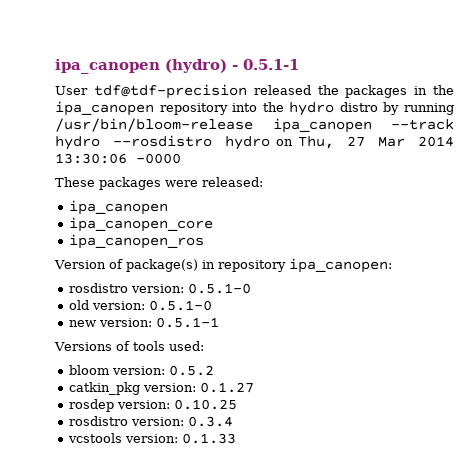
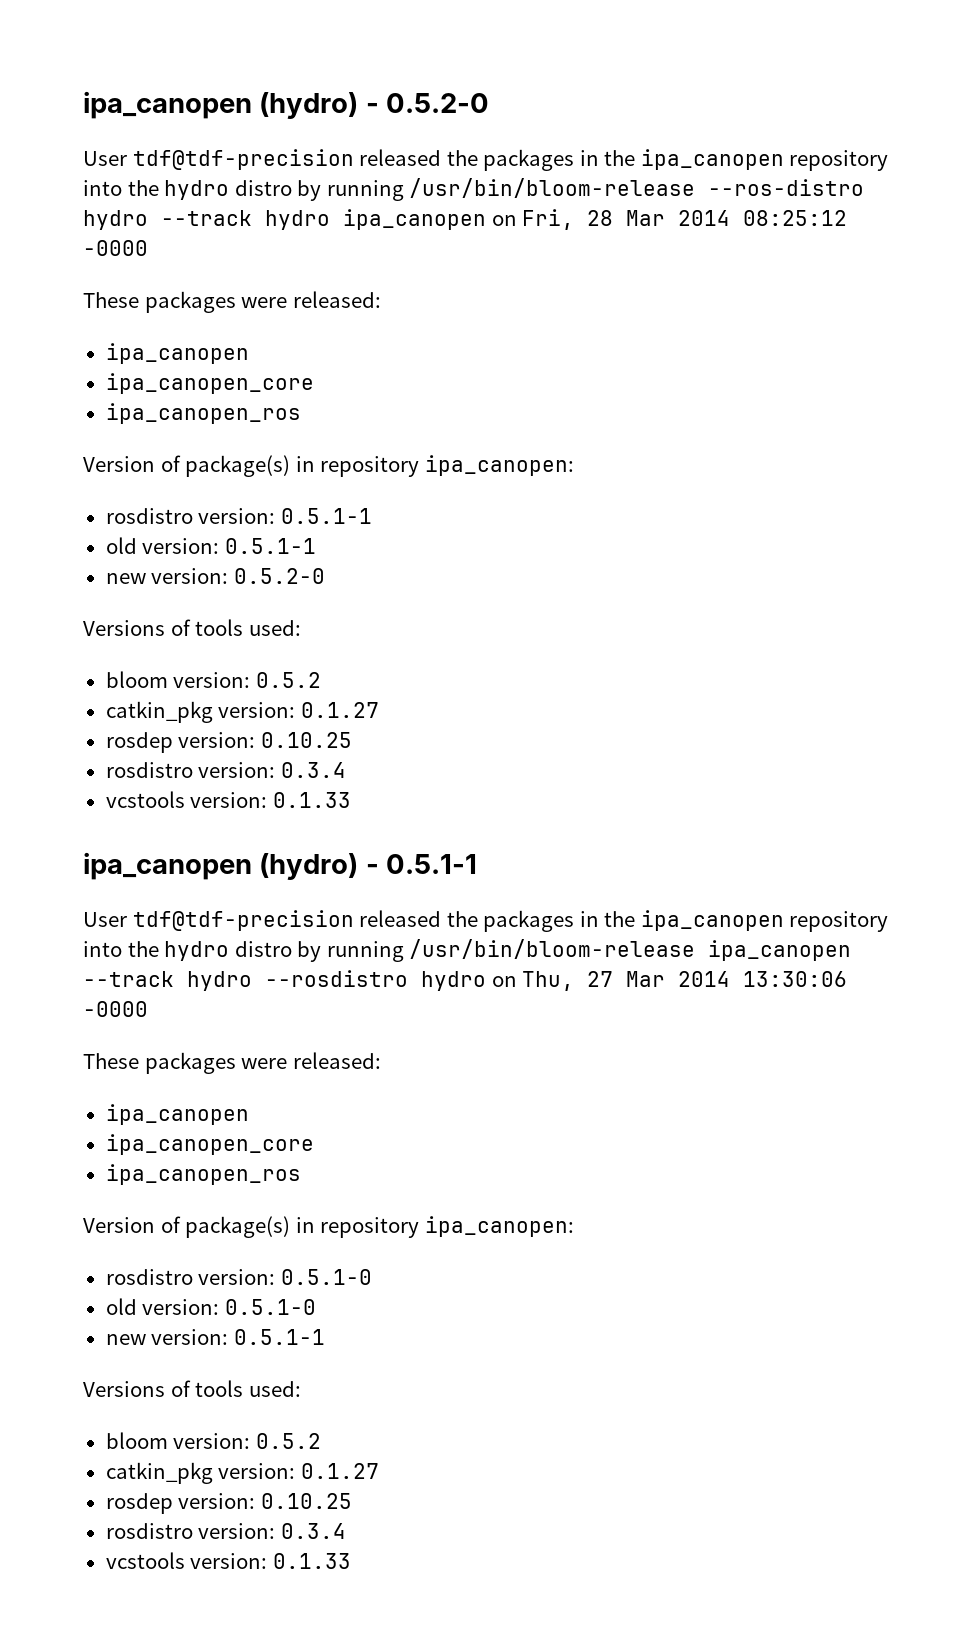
[55,59,238,74] ipa_canopen (hydro) - -> [83,91,490,119] [83,149,889,171] [83,178,865,201] [83,209,848,230] [83,240,148,256] [83,291,381,313] [105,343,249,364] [105,373,314,394] [105,403,301,424] [83,455,574,477] [105,508,372,524] [105,537,316,554] [105,568,325,584] [83,619,301,636] [105,671,321,688] [105,701,379,723] [105,732,352,753] [105,762,346,778] [105,791,351,808] [83,852,379,880] ipa_canopen (hydro) - 0.5.2-0 // User tdf@tdf-precision released the packages in the ipa_canopen repository into the hydro distro by running /usr/bin/bloom-release --ros-distro hydro --track hydro ipa_canopen on Fri, 28 Mar 2014 08:25:12 -0000 // These packages were released: // ipa_canopen // ipa_canopen_core // ipa_canopen_ros // Version of package(s) in repository ipa_canopen: // rosdistro version: 0.5.1-1 // old version: 0.5.1-1 // new version: 0.5.2-0 // Versions of tools used: // bloom version: 0.5.2 // catkin_pkg version: 0.1.27 // rosdep version: 0.10.25 // rosdistro version: 0.3.4 // vcstools version: 0.1.33 // ipa_canopen (hydro) -

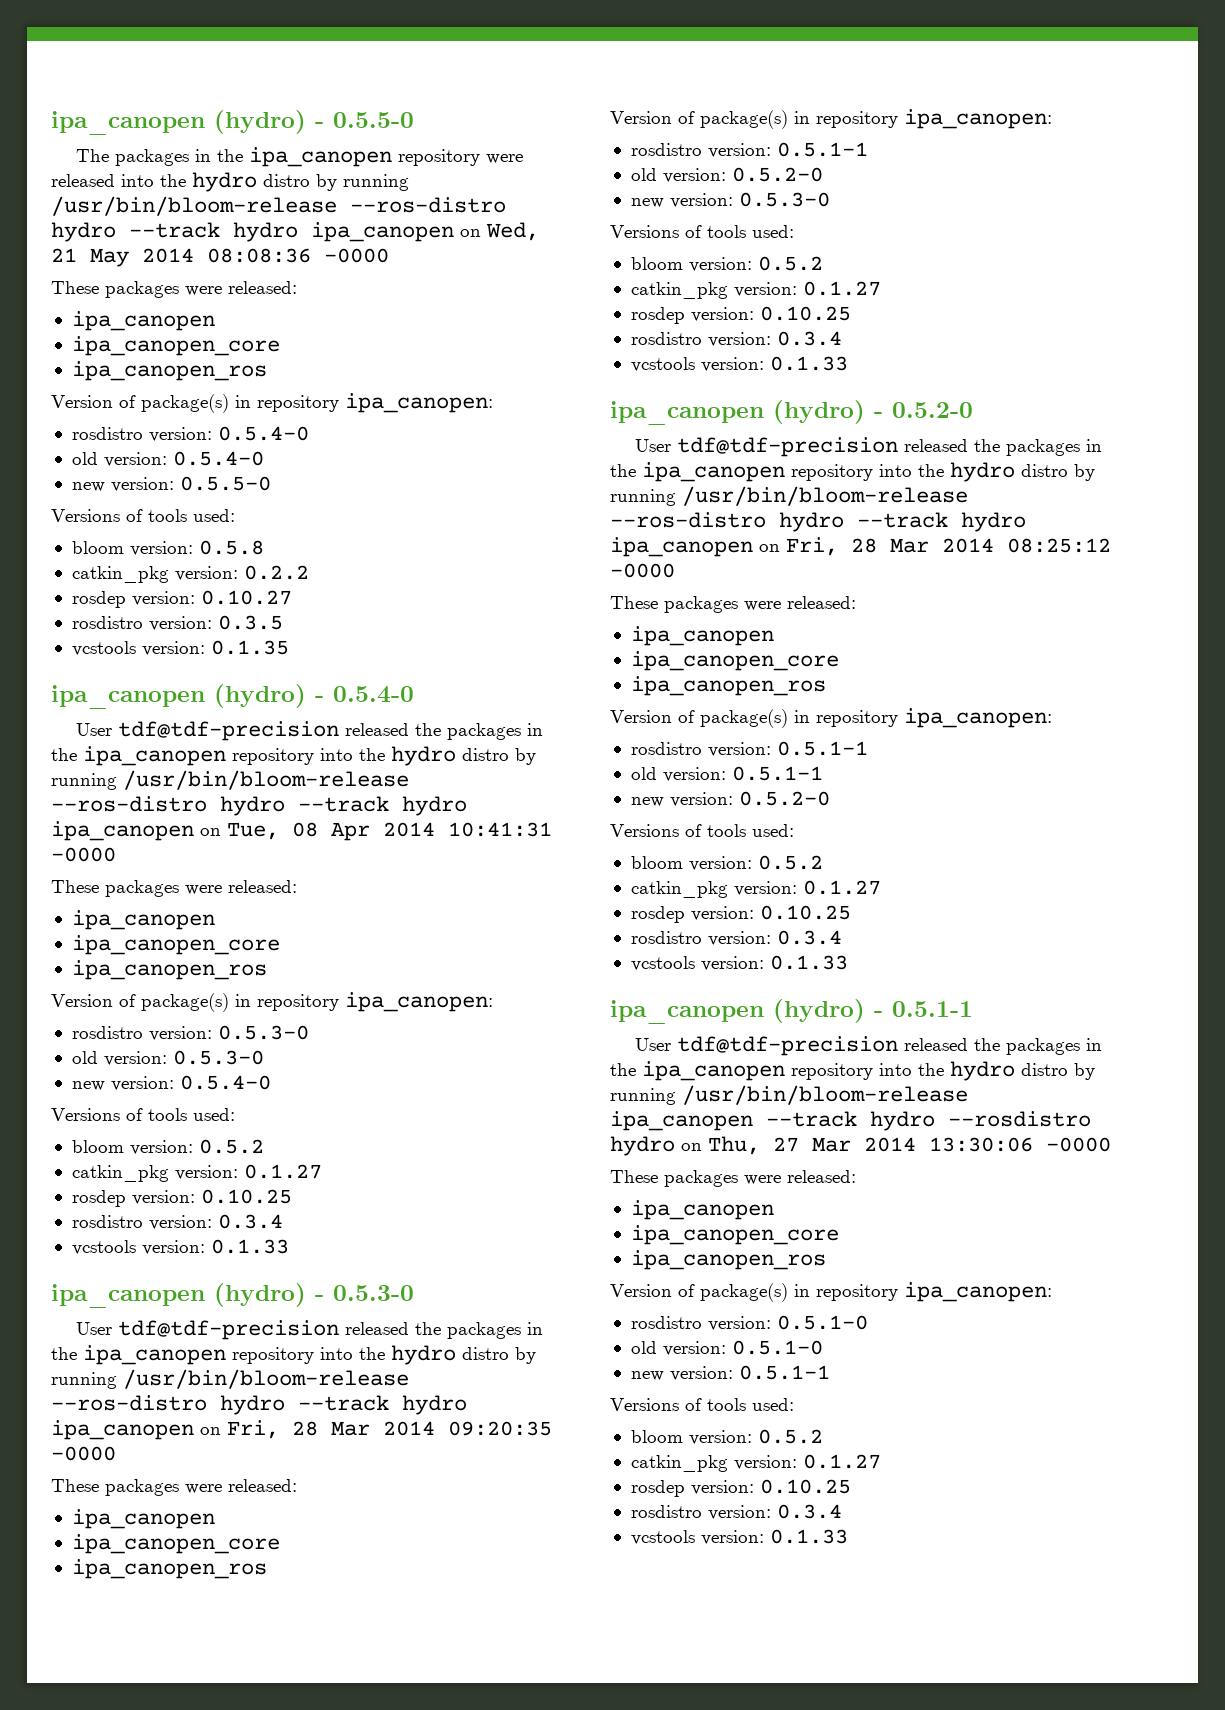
[83,91,379,119] ipa_canopen (hydro) - -> [51,110,414,135] [75,147,523,167] [51,172,409,192] [51,196,506,216] [51,222,539,242] [51,248,389,267] [51,281,297,298] [71,311,215,331] [71,336,280,356] [71,361,267,381] [51,393,493,413] [71,426,309,442] [71,451,264,467] [71,476,271,492] [51,509,235,522] [71,540,264,556] [71,565,309,583] [71,590,292,608] [71,615,283,631] [71,640,289,656] [51,684,414,709] [75,721,543,741] [51,746,536,766] [51,770,409,790] [51,796,467,816] [51,821,552,841] [51,847,116,862] [51,880,297,897] [71,910,215,930] [71,935,280,955] [71,960,267,980] [51,992,493,1012] [71,1025,309,1041] [71,1050,264,1066] [71,1075,271,1091] [51,1108,235,1121] [71,1139,264,1155] [71,1164,322,1182] [71,1189,292,1207] [71,1214,283,1230] [71,1239,289,1255] [51,1283,414,1308] [75,1320,543,1340] [51,1345,536,1365] [51,1369,409,1389] [51,1395,467,1415] [51,1420,552,1440] [51,1446,116,1461] [51,1479,297,1496] [71,1509,215,1529] [71,1534,280,1554] [71,1559,267,1579] [610,109,1052,129] [630,142,868,158] [630,167,823,183] [630,192,830,208] [610,225,794,238] [630,256,823,272] [630,281,881,299] [630,306,851,324] [630,331,842,347] [630,356,848,372] [610,400,883,425] ipa_canopen (hydro) - 0.5.5-0 // The packages in the ipa_canopen repository were released into the hydro distro by running /usr/bin/bloom-release --ros-distro hydro --track hydro ipa_canopen on Wed, 21 May 2014 08:08:36 -0000 // These packages were released: // ipa_canopen // ipa_canopen_core // ipa_canopen_ros // Version of package(s) in repository ipa_canopen: // rosdistro version: 0.5.4-0 // old version: 0.5.4-0 // new version: 0.5.5-0 // Versions of tools used: // bloom version: 0.5.8 // catkin_pkg version: 0.2.2 // rosdep version: 0.10.27 // rosdistro version: 0.3.5 // vcstools version: 0.1.35 // ipa_canopen (hydro) - 0.5.4-0 // User tdf@tdf-precision released the packages in the ipa_canopen repository into the hydro distro by running /usr/bin/bloom-release --ros-distro hydro --track hydro ipa_canopen on Tue, 08 Apr 2014 10:41:31 -0000 // These packages were released: // ipa_canopen // ipa_canopen_core // ipa_canopen_ros // Version of package(s) in repository ipa_canopen: // rosdistro version: 0.5.3-0 // old version: 0.5.3-0 // new version: 0.5.4-0 // Versions of tools used: // bloom version: 0.5.2 // catkin_pkg version: 0.1.27 // rosdep version: 0.10.25 // rosdistro version: 0.3.4 // vcstools version: 0.1.33 // ipa_canopen (hydro) - 0.5.3-0 // User tdf@tdf-precision released the packages in the ipa_canopen repository into the hydro distro by running /usr/bin/bloom-release --ros-distro hydro --track hydro ipa_canopen on Fri, 28 Mar 2014 09:20:35 -0000 // These packages were released: // ipa_canopen // ipa_canopen_core // ipa_canopen_ros // Version of package(s) in repository ipa_canopen: // rosdistro version: 0.5.1-1 // old version: 0.5.2-0 // new version: 0.5.3-0 // Versions of tools used: // bloom version: 0.5.2 // catkin_pkg version: 0.1.27 // rosdep version: 0.10.25 // rosdistro version: 0.3.4 // vcstools version: 0.1.33 // ipa_canopen (hydro) -

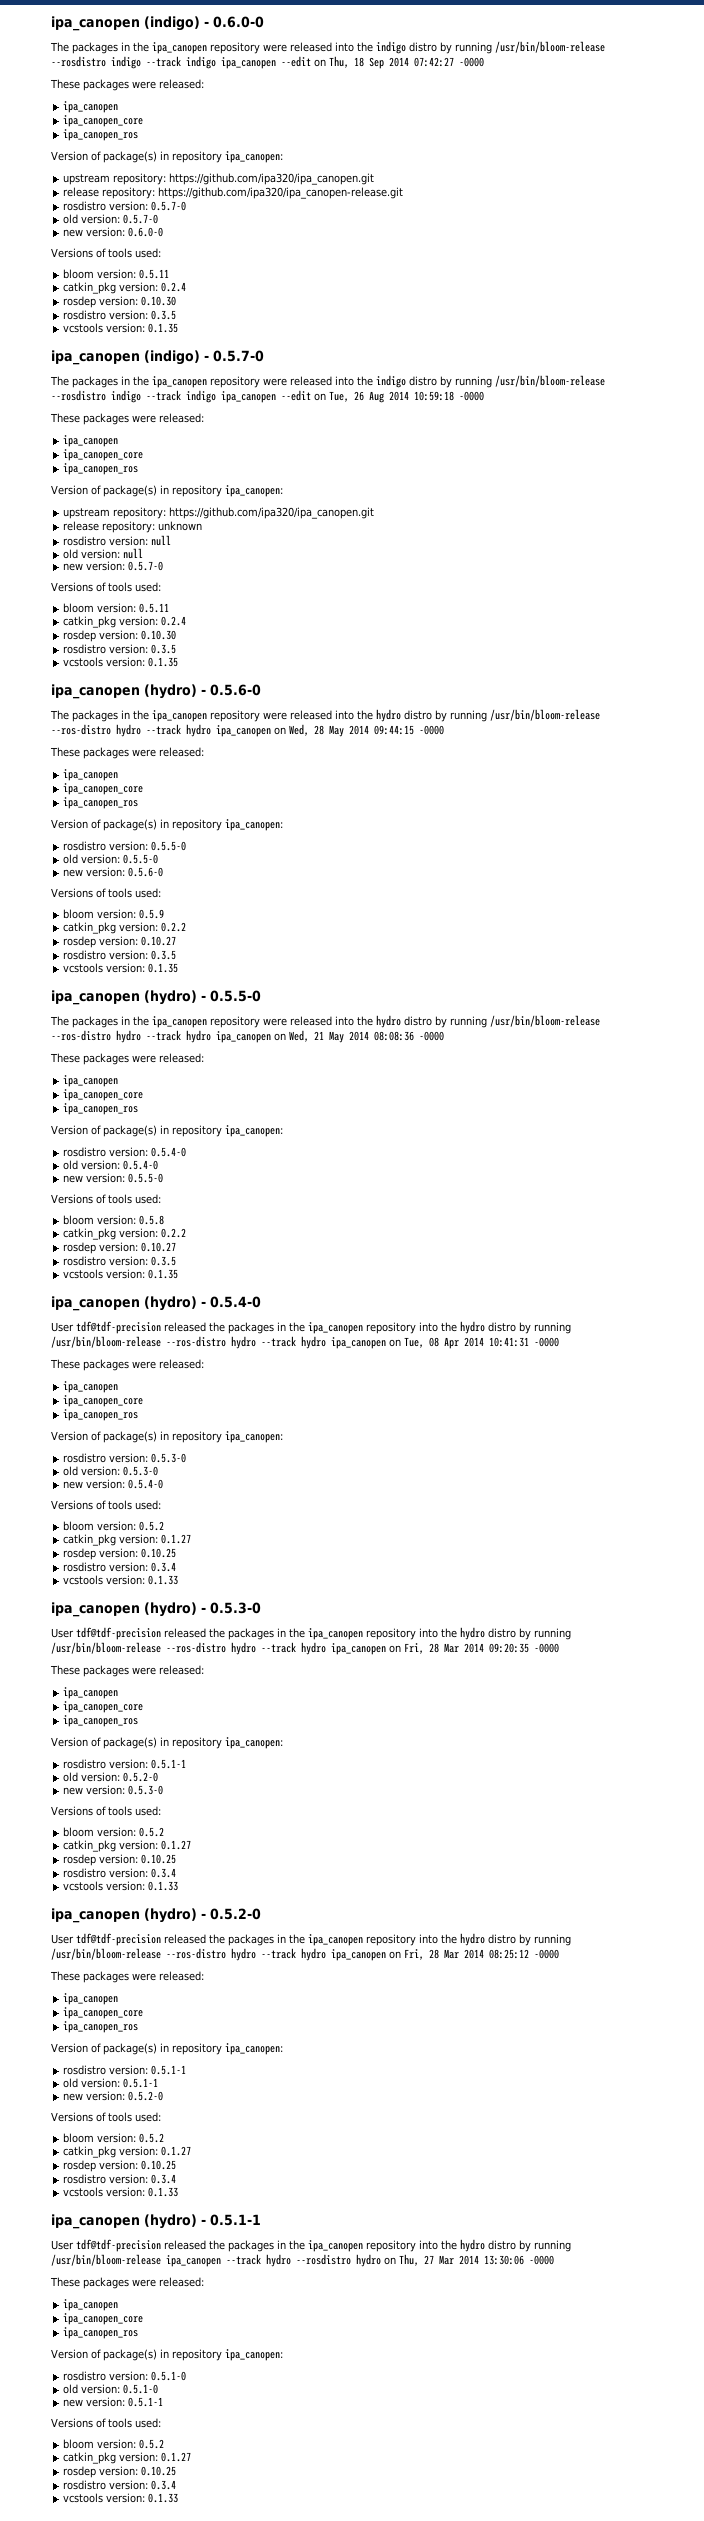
[51,111,205,135] ipa_canopen -> [51,16,264,31] [50,41,605,54] [51,56,484,69] [50,79,204,91] [63,101,119,113] [63,115,144,127] [63,129,139,141] [51,151,283,163] [63,173,375,185] [63,187,404,199] [63,201,187,211] [63,214,159,224] [63,227,164,237] [51,248,161,258] [63,269,170,279] [63,282,187,294] [63,296,177,308] [63,310,177,320] [63,323,179,333] [51,350,264,365] [50,375,605,388] [51,390,484,403] [50,413,204,425] [63,435,119,447] [63,449,144,461] [63,463,139,475] [51,485,283,497] [63,507,375,519] [63,521,203,533] [63,535,172,546] [63,548,144,559] [63,561,164,571] [51,582,161,592] [63,603,170,613] [63,616,187,628] [63,630,177,642] [63,644,177,654] [63,657,179,667] [51,684,261,699] [50,709,600,722] [51,724,444,737] [50,747,204,759] [63,769,119,781] [63,783,144,795] [63,797,139,809] [51,819,283,831] [63,841,187,851] [63,854,159,864] [63,867,164,877] [51,888,161,898] [63,909,165,919] [63,922,187,934] [63,936,177,948] [63,950,177,960] [63,963,179,973] [51,990,140,1005] ipa_canopen (indigo) - 0.6.0-0 // The packages in the ipa_canopen repository were released into the indigo distro by running /usr/bin/bloom-release --rosdistro indigo --track indigo ipa_canopen --edit on Thu, 18 Sep 2014 07:42:27 -0000 // These packages were released: // ipa_canopen // ipa_canopen_core // ipa_canopen_ros // Version of package(s) in repository ipa_canopen: // upstream repository: https://github.com/ipa320/ipa_canopen.git // release repository: https://github.com/ipa320/ipa_canopen-release.git // rosdistro version: 0.5.7-0 // old version: 0.5.7-0 // new version: 0.6.0-0 // Versions of tools used: // bloom version: 0.5.11 // catkin_pkg version: 0.2.4 // rosdep version: 0.10.30 // rosdistro version: 0.3.5 // vcstools version: 0.1.35 // ipa_canopen (indigo) - 0.5.7-0 // The packages in the ipa_canopen repository were released into the indigo distro by running /usr/bin/bloom-release --rosdistro indigo --track indigo ipa_canopen --edit on Tue, 26 Aug 2014 10:59:18 -0000 // These packages were released: // ipa_canopen // ipa_canopen_core // ipa_canopen_ros // Version of package(s) in repository ipa_canopen: // upstream repository: https://github.com/ipa320/ipa_canopen.git // release repository: unknown // rosdistro version: null // old version: null // new version: 0.5.7-0 // Versions of tools used: // bloom version: 0.5.11 // catkin_pkg version: 0.2.4 // rosdep version: 0.10.30 // rosdistro version: 0.3.5 // vcstools version: 0.1.35 // ipa_canopen (hydro) - 0.5.6-0 // The packages in the ipa_canopen repository were released into the hydro distro by running /usr/bin/bloom-release --ros-distro hydro --track hydro ipa_canopen on Wed, 28 May 2014 09:44:15 -0000 // These packages were released: // ipa_canopen // ipa_canopen_core // ipa_canopen_ros // Version of package(s) in repository ipa_canopen: // rosdistro version: 0.5.5-0 // old version: 0.5.5-0 // new version: 0.5.6-0 // Versions of tools used: // bloom version: 0.5.9 // catkin_pkg version: 0.2.2 // rosdep version: 0.10.27 // rosdistro version: 0.3.5 // vcstools version: 0.1.35 // ipa_canopen

